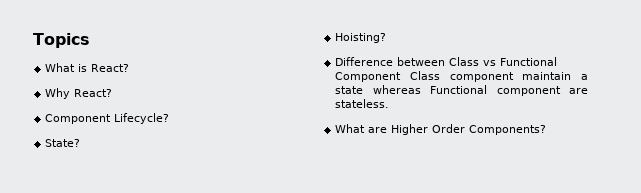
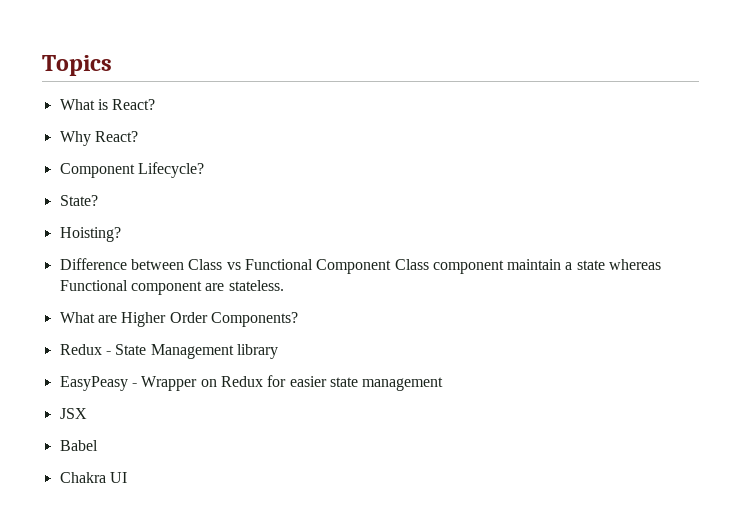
(547, 130) none -> [59,344,278,359] [59,375,444,391] [59,408,87,419] [59,440,98,451] [59,472,127,483] // Redux - State Management library // EasyPeasy - Wrapper on Redux for easier state management // JSX // Babel // Chakra UI

